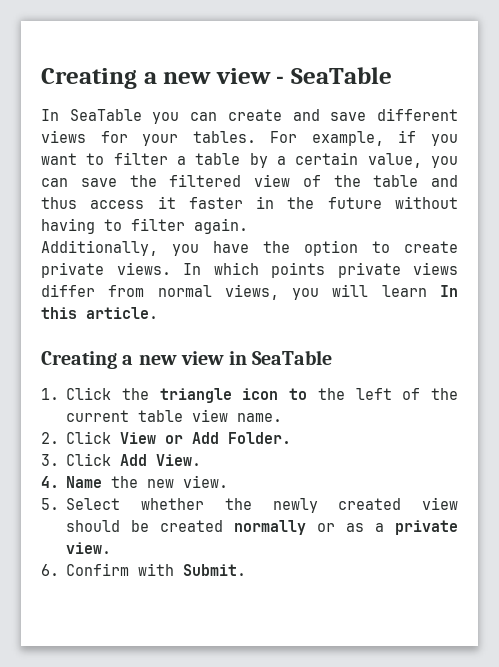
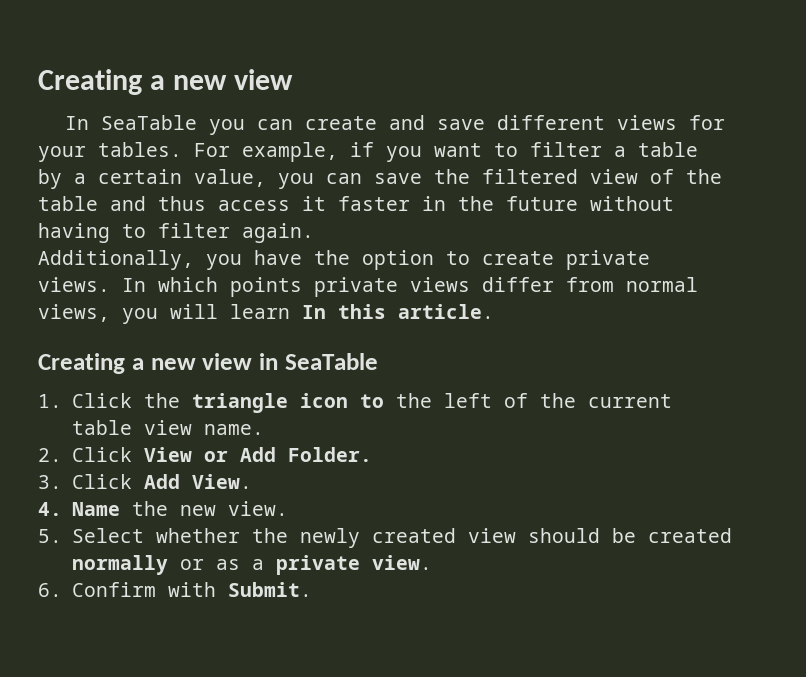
[41,67,393,89] Creating a new view - SeaTable -> [38,69,293,95] Creating a new view

